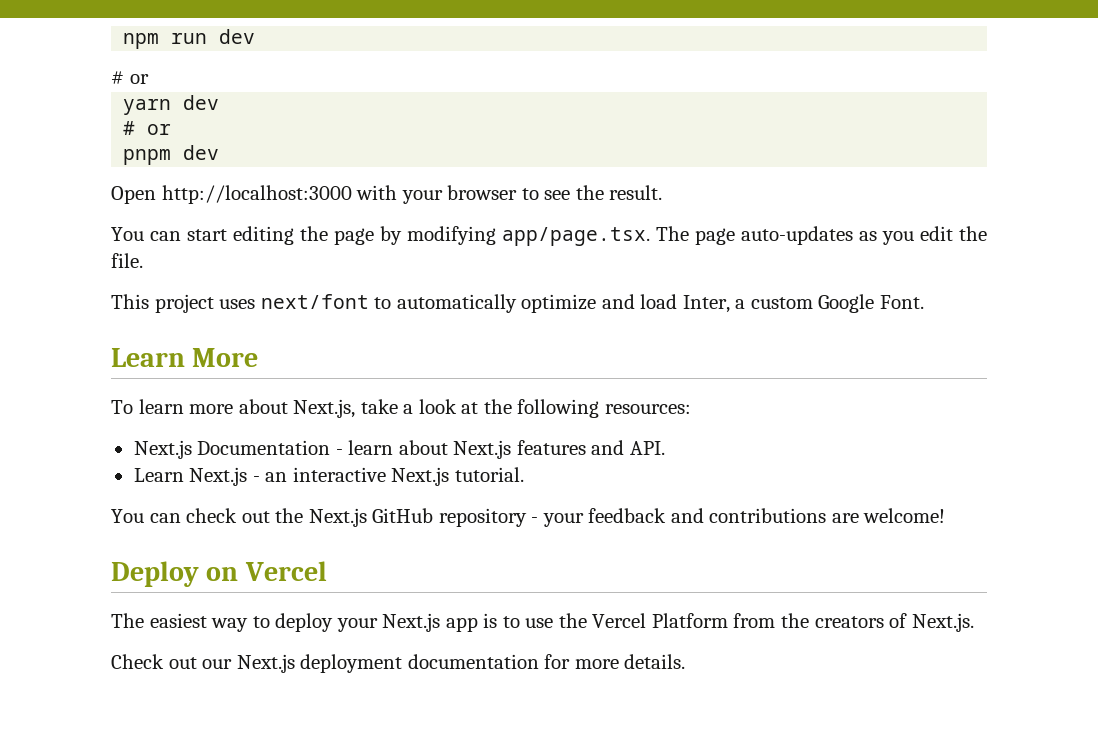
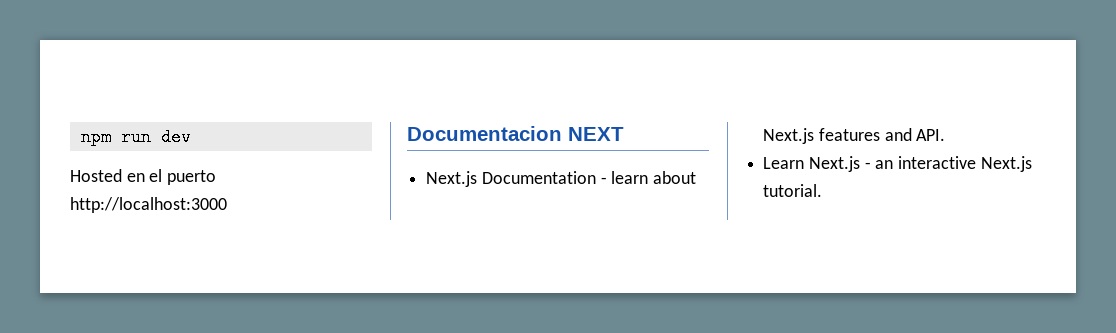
[111,71,149,84] [123,95,220,115] [123,121,172,135] [123,145,220,165] [111,185,663,204] [111,226,987,246] [111,253,143,268] [111,294,924,313] [111,348,259,367] [111,399,691,418] # or // yarn dev // # or // pnpm dev // Open http://localhost:3000 with your browser to see the result. // You can start editing the page by modifying app/page.tsx. The page auto-updates as you edit the file. // This project uses next/font to automatically optimize and load Inter, a custom Google Font. // Learn More // To learn more about Next.js, take a look at the following resources: -> [70,169,217,185] [70,197,227,213] [407,126,624,141] Hosted en el puerto http://localhost:3000 // Documentacion NEXT
[111,508,946,527] [111,561,327,587] [111,613,974,632] [111,654,686,673] // You can check out the Next.js GitHub repository - your feedback and contributions are welcome! // Deploy on Vercel // The easiest way to deploy your Next.js app is to use the Vercel Platform from the creators of Next.js. // Check out our Next.js deployment documentation for more details. -> (823, 190) none

